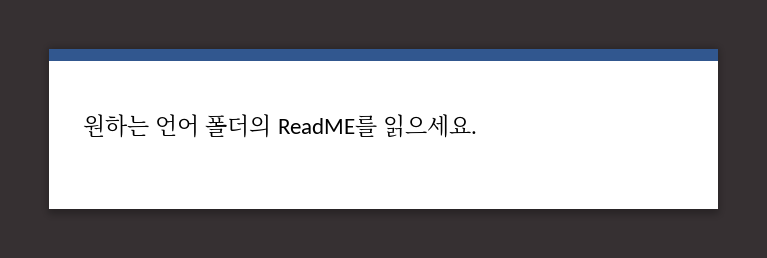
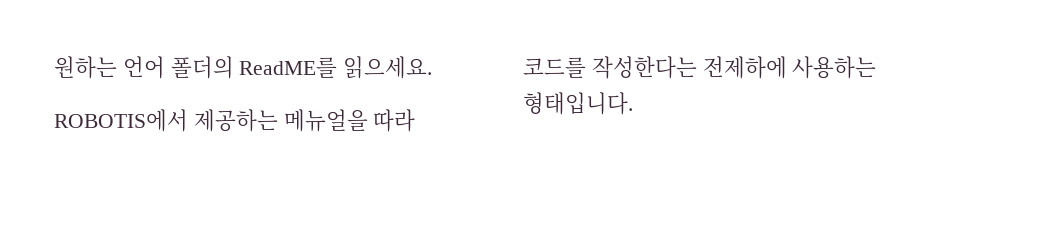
(477, 126) none -> [54,109,416,132] [523,56,877,79] [523,92,633,115] // ROBOTIS에서 제공하는 메뉴얼을 따라 코드를 작성한다는 전제하에 사용하는 형태입니다.

